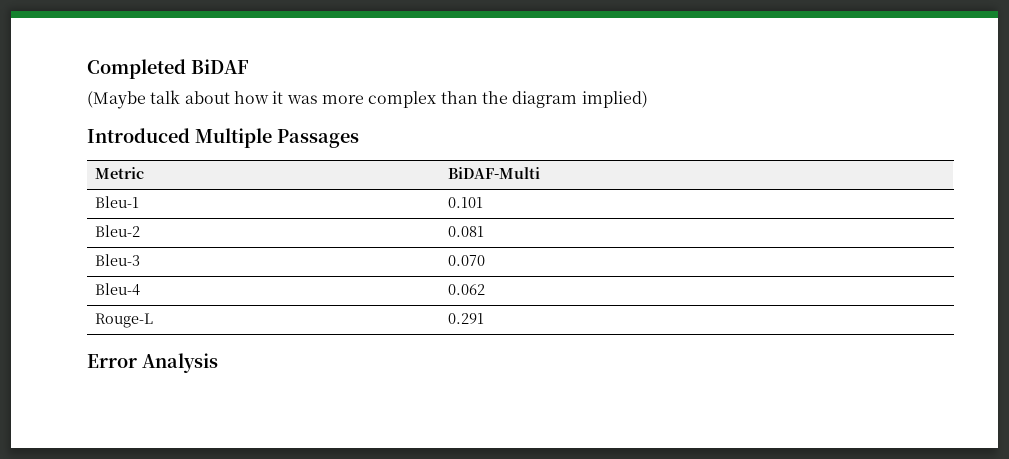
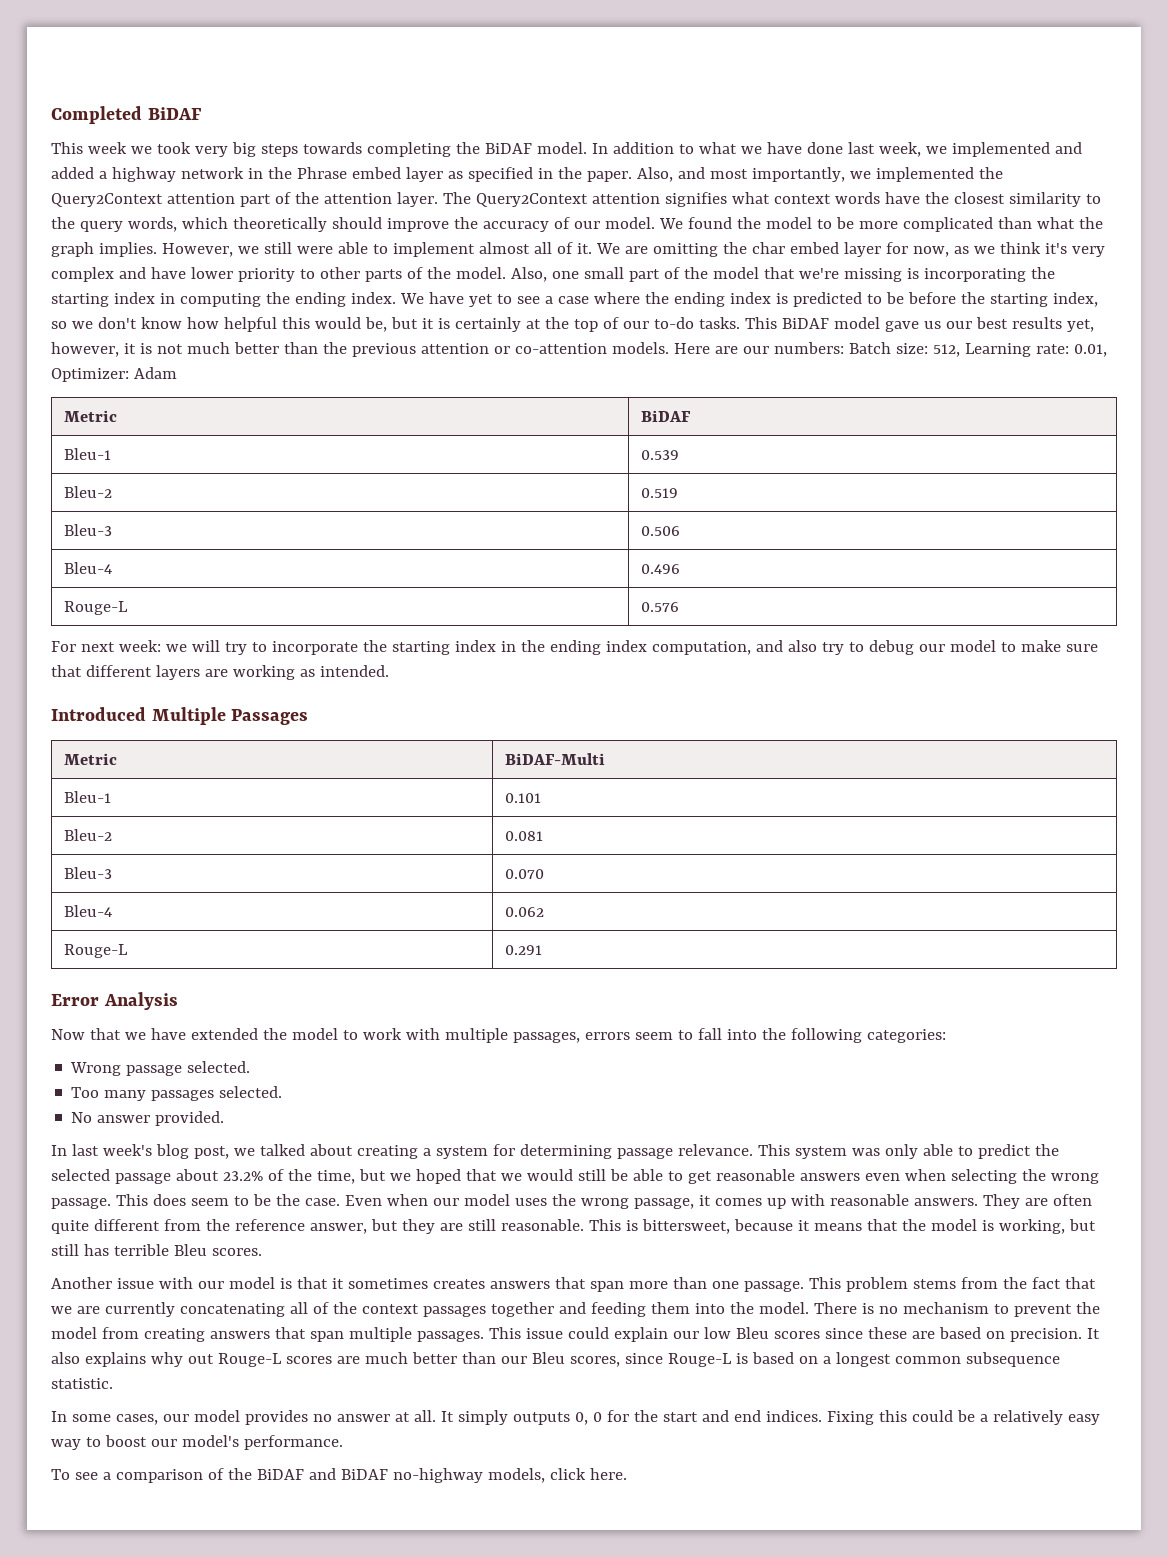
[87,90,648,109] (Maybe talk about how it was more complex than the diagram implied) -> [51,142,1082,157] [51,167,1003,182] [51,192,1101,207] [51,217,1103,232] [51,242,1105,257] [51,267,1055,282] [51,292,1098,307] [51,317,1094,332] [51,342,1107,357] [51,367,177,382] [64,410,118,422] [641,410,692,422] [64,448,112,460] [641,450,680,460] [64,486,113,498] [641,488,679,498] [64,524,113,536] [641,526,681,536] [64,562,113,574] [641,564,681,574] [64,601,129,615] [641,602,680,612] [51,640,1098,655] [51,665,389,680] This week we took very big steps towards completing the BiDAF model. In addition to what we have done last week, we implemented and added a highway network in the Phrase embed layer as specified in the paper. Also, and most importantly, we implemented the Query2Context attention part of the attention layer. The Query2Context attention signifies what context words have the closest similarity to the query words, which theoretically should improve the accuracy of our model. We found the model to be more complicated than what the graph implies. However, we still were able to implement almost all of it. We are omitting the char embed layer for now, as we think it's very complex and have lower priority to other parts of the model. Also, one small part of the model that we're missing is incorporating the starting index in computing the ending index. We have yet to see a case where the ending index is predicted to be before the starting index, so we don't know how helpful this would be, but it is certainly at the top of our to-do tasks. This BiDAF model gave us our best results yet, however, it is not much better than the previous attention or co-attention models. Here are our numbers: Batch size: 512, Learning rate: 0.01, Optimizer: Adam // Metric | BiDAF // Bleu-1 | 0.539 // Bleu-2 | 0.519 // Bleu-3 | 0.506 // Bleu-4 | 0.496 // Rouge-L | 0.576 // For next week: we will try to incorporate the starting index in the ending index computation, and also try to debug our model to make sure that different layers are working as intended.
(218, 363) none -> [51,1028,946,1043] [70,1061,251,1076] [71,1086,283,1101] [71,1111,225,1126] [51,1144,1059,1159] [51,1169,1099,1184] [51,1194,1092,1209] [51,1219,1096,1234] [51,1244,262,1256] [51,1277,1096,1292] [51,1302,1100,1317] [51,1327,1100,1342] [51,1352,1060,1367] [51,1378,113,1389] [51,1410,1100,1425] [51,1435,343,1450] [51,1468,627,1483] // Now that we have extended the model to work with multiple passages, errors seem to fall into the following categories: // Wrong passage selected. // Too many passages selected. // No answer provided. // In last week's blog post, we talked about creating a system for determining passage relevance. This system was only able to predict the selected passage about 23.2% of the time, but we hoped that we would still be able to get reasonable answers even when selecting the wrong passage. This does seem to be the case. Even when our model uses the wrong passage, it comes up with reasonable answers. They are often quite different from the reference answer, but they are still reasonable. This is bittersweet, because it means that the model is working, but still has terrible Bleu scores. // Another issue with our model is that it sometimes creates answers that span more than one passage. This problem stems from the fact that we are currently concatenating all of the context passages together and feeding them into the model. There is no mechanism to prevent the model from creating answers that span multiple passages. This issue could explain our low Bleu scores since these are based on precision. It also explains why out Rouge-L scores are much better than our Bleu scores, since Rouge-L is based on a longest common subsequence statistic. // In some cases, our model provides no answer at all. It simply outputs 0, 0 for the start and end indices. Fixing this could be a relatively easy way to boost our model's performance. // To see a comparison of the BiDAF and BiDAF no-highway models, click here.

